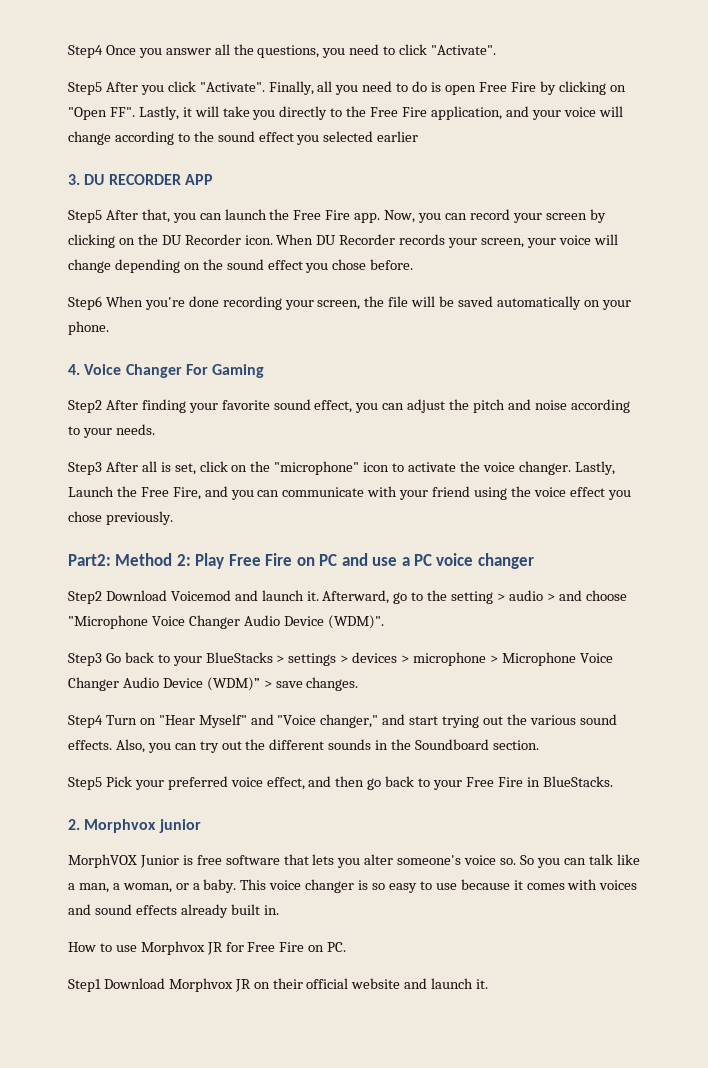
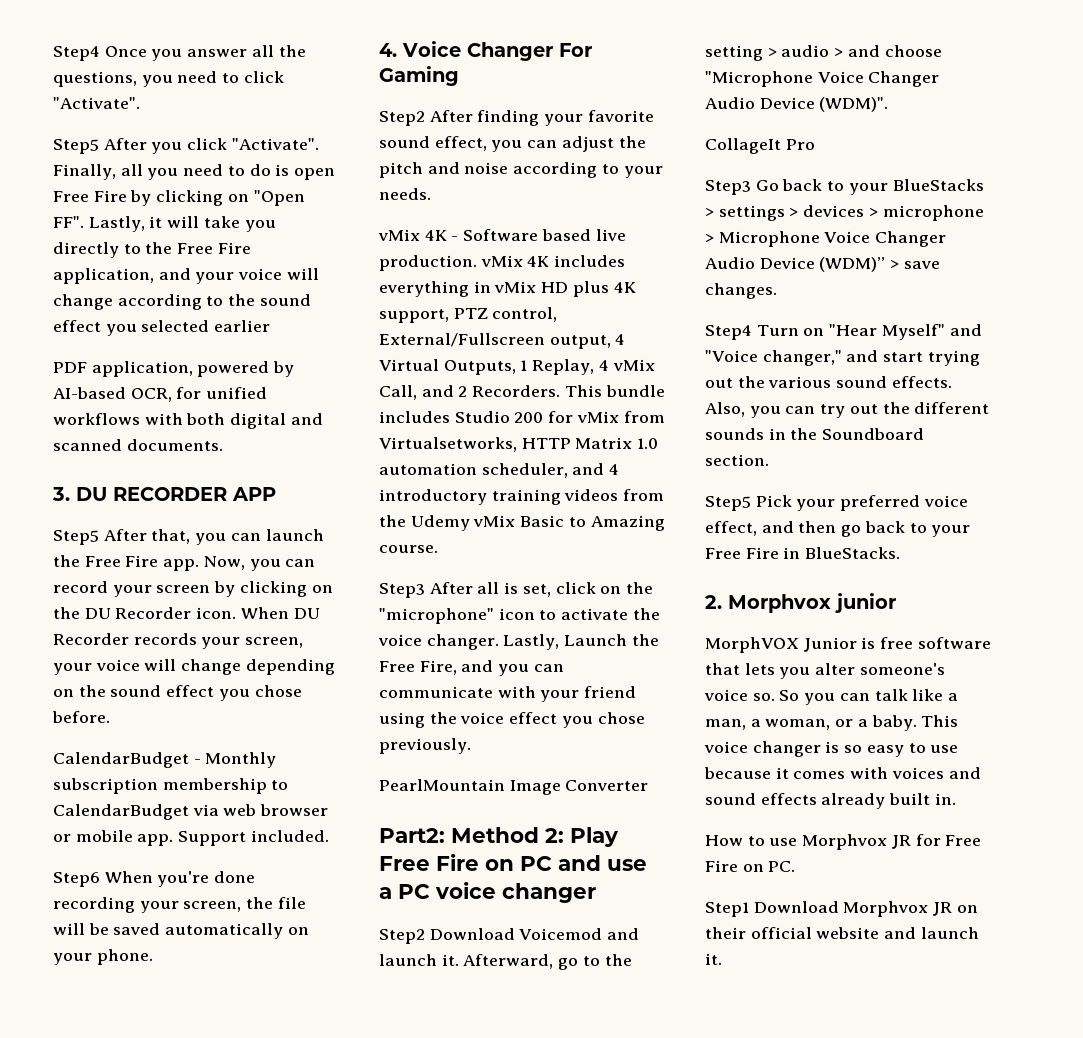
(419, 136) none -> [53,361,295,377] [53,387,268,402] [53,413,323,429] [53,439,223,451] // PDF application, powered by AI-based OCR, for unified workflows with both digital and scanned documents.
(414, 264) none -> [53,752,277,768] [53,778,289,794] [53,804,329,820] [53,830,329,846] // CalendarBudget - Monthly subscription membership to CalendarBudget via web browser or mobile app. Support included.
(155, 429) none -> [378,229,626,241] [379,255,626,271] [379,281,636,297] [379,307,558,323] [379,333,626,349] [379,359,655,375] [379,385,665,400] [379,411,665,423] [379,437,659,452] [379,463,620,478] [379,489,665,505] [379,515,665,531] [379,545,438,553] // vMix 4K - Software based live production. vMix 4K includes everything in vMix HD plus 4K support, PTZ control, External/Fullscreen output, 4 Virtual Outputs, 1 Replay, 4 vMix Call, and 2 Recorders. This bundle includes Studio 200 for vMix from Virtualsetworks, HTTP Matrix 1.0 automation scheduler, and 4 introductory training videos from the Udemy vMix Basic to Amazing course.
(173, 518) none -> [379,779,649,795] // PearlMountain Image Converter
(384, 622) none -> [705,138,815,154] // CollageIt Pro

